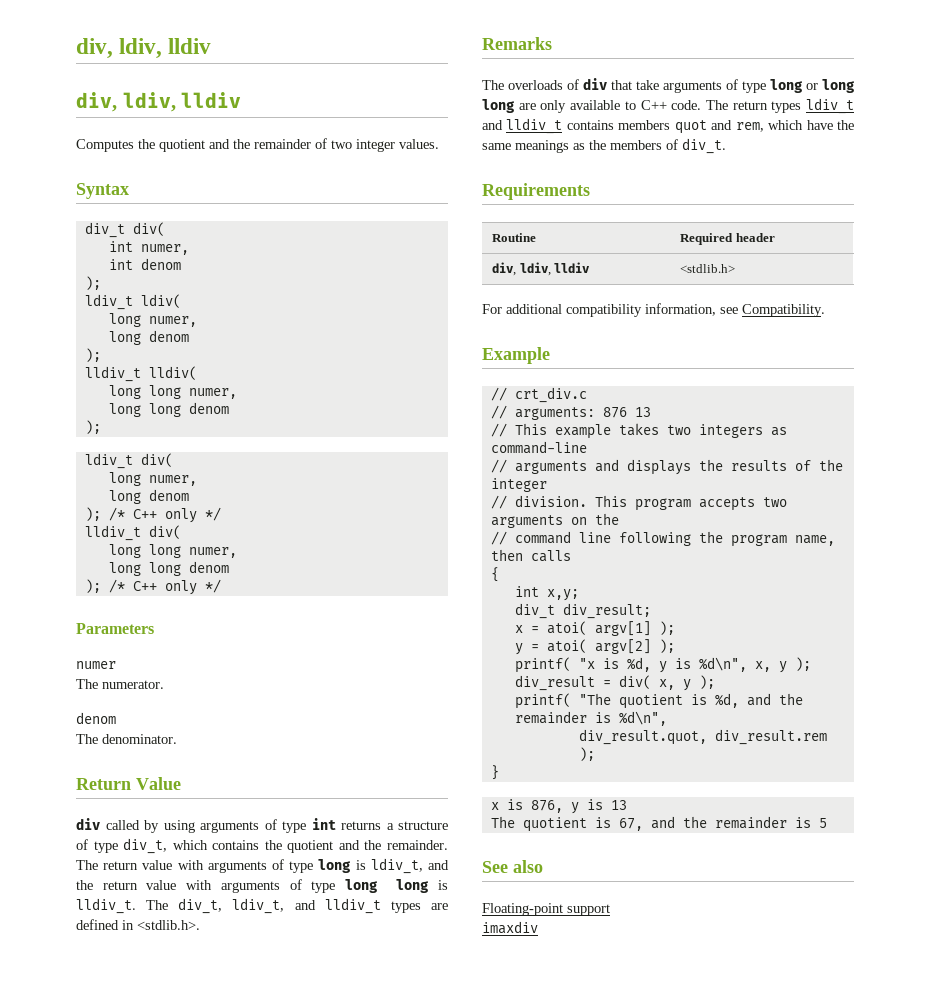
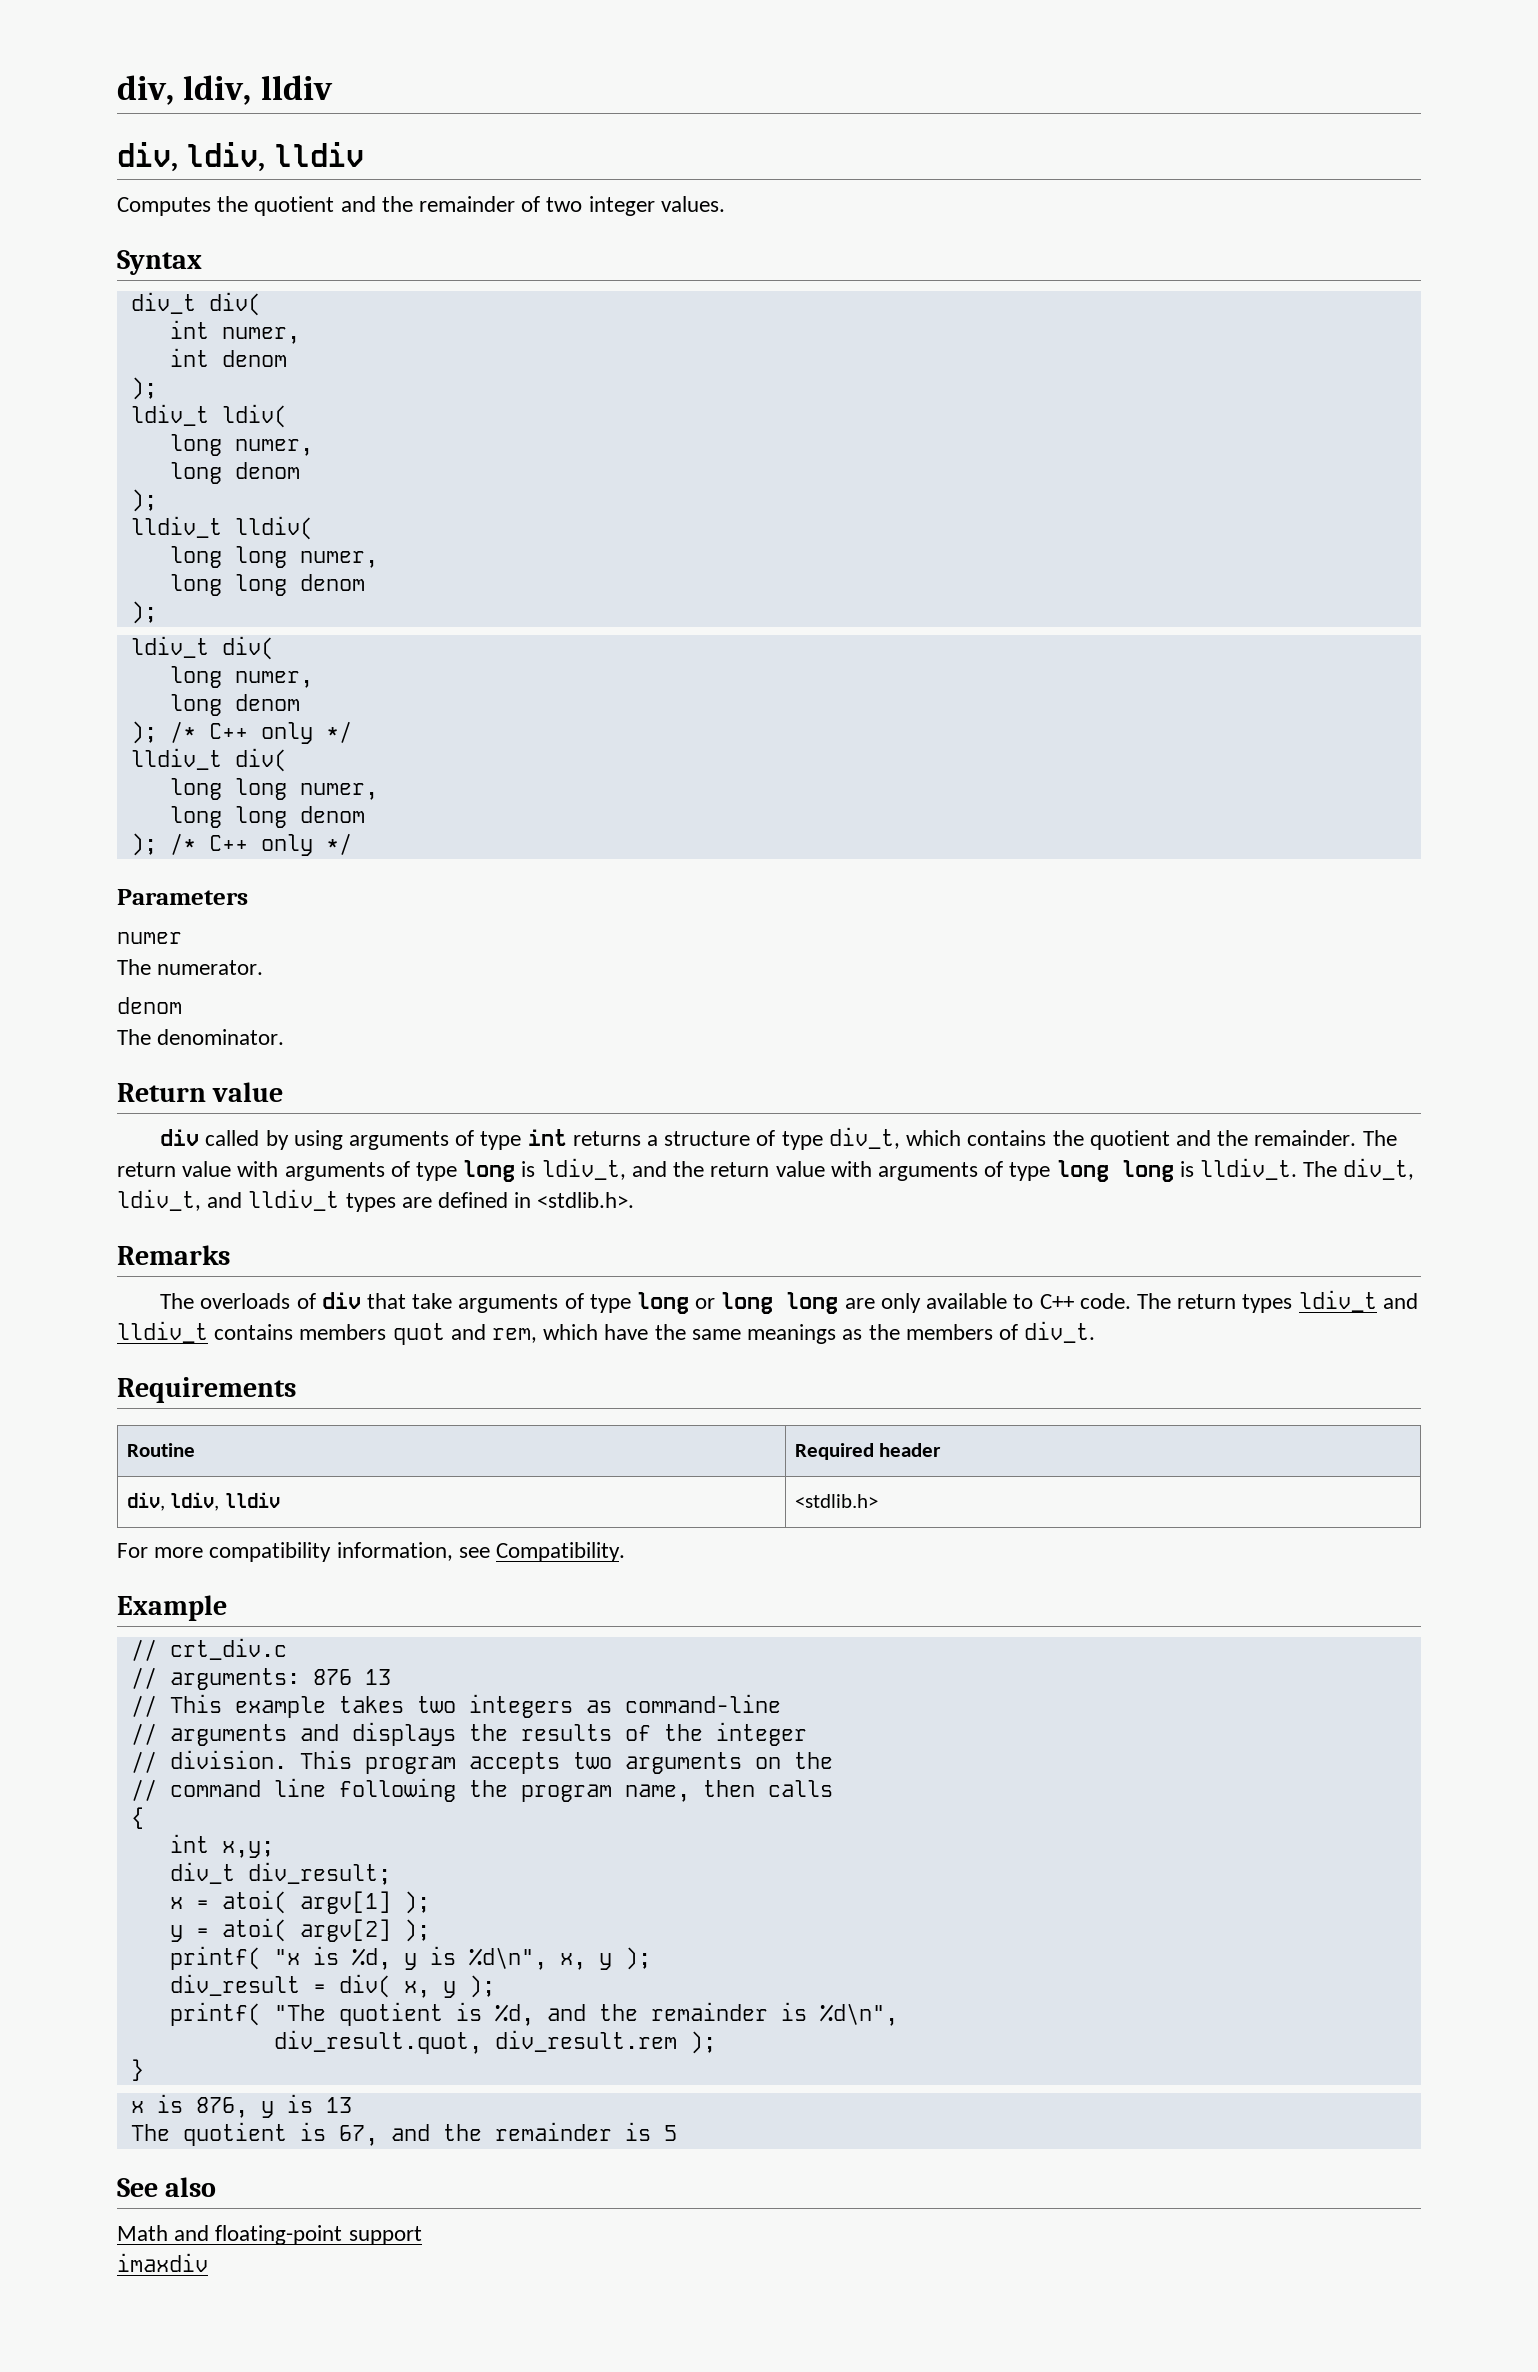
[136,777,181,790] Value -> [212,1082,284,1102] value
[506,304,562,314] additional -> [154,1547,204,1558] more
[482,903,563,916] Floating-point -> [117,2225,343,2245] Math and floating-point

